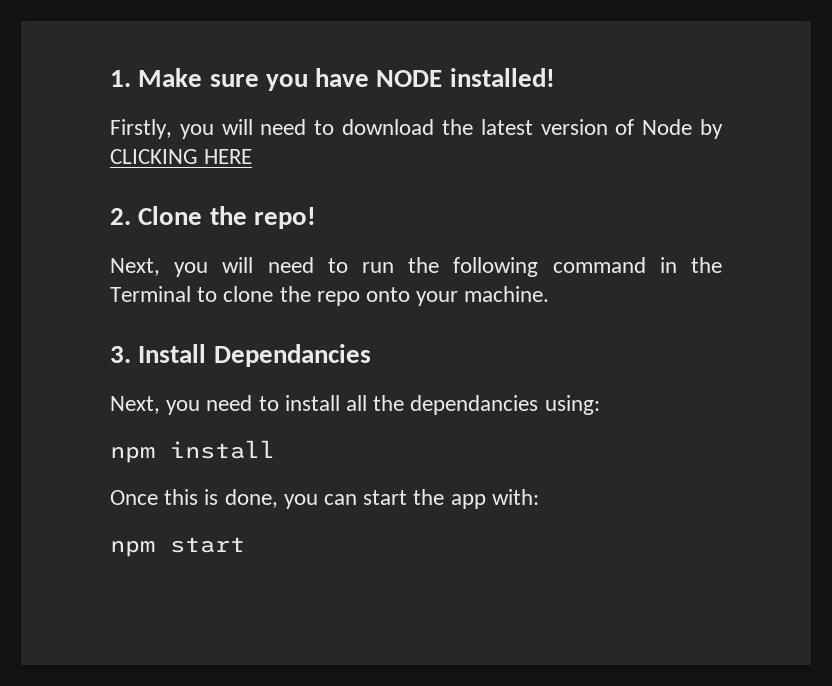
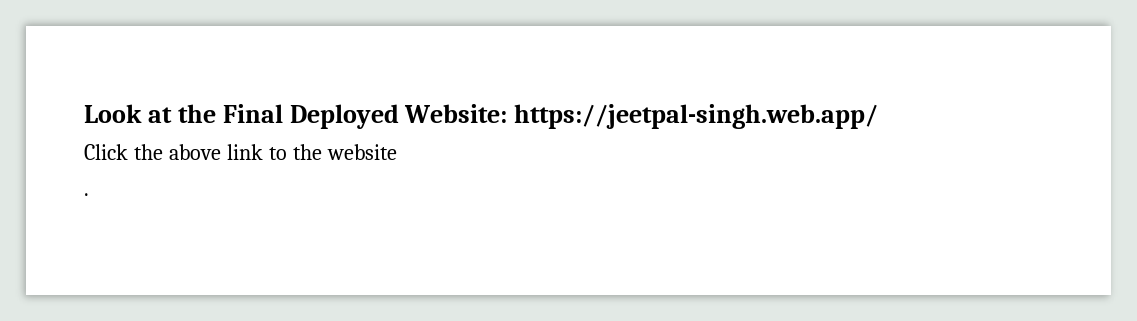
[110,68,555,91] [110,119,723,139] [110,149,253,164] [110,206,316,229] [110,257,722,277] [110,286,550,306] [110,344,371,367] [110,395,600,415] [110,440,275,463] [110,489,539,509] [110,537,245,557] 1. Make sure you have NODE installed! // Firstly, you will need to download the latest version of Node by CLICKING HERE // 2. Clone the repo! // Next, you will need to run the following command in the Terminal to clone the repo onto your machine. // 3. Install Dependancies // Next, you need to install all the dependancies using: // npm install // Once this is done, you can start the app with: // npm start -> [84,104,879,129] [84,144,397,160] [84,193,89,196] Look at the Final Deployed Website: https://jeetpal-singh.web.app/ // Click the above link to the website // .

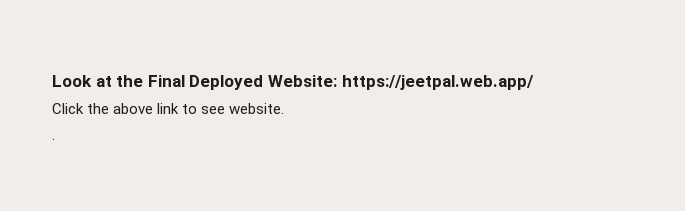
[514,104,879,129] https://jeetpal-singh.web.app/ -> [341,75,534,90] https://jeetpal.web.app/
[292,144,397,160] the website -> [201,103,285,114] see website.

